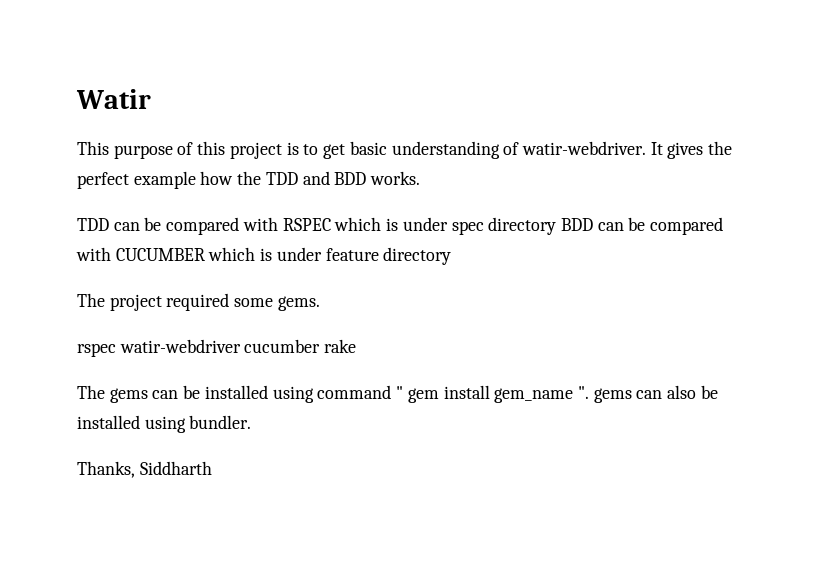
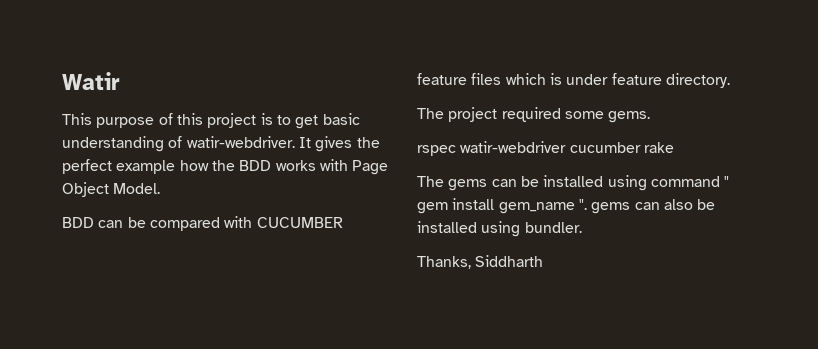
[265,171,421,185] [77,217,557,235] TDD and BDD works. // TDD can be compared with RSPEC which is under spec directory -> [239,159,389,175] [62,182,161,197] BDD works with Page Object Model. //
(205, 254) none -> [417,73,502,85] feature files
[383,247,452,265] directory -> [665,73,730,88] directory.

